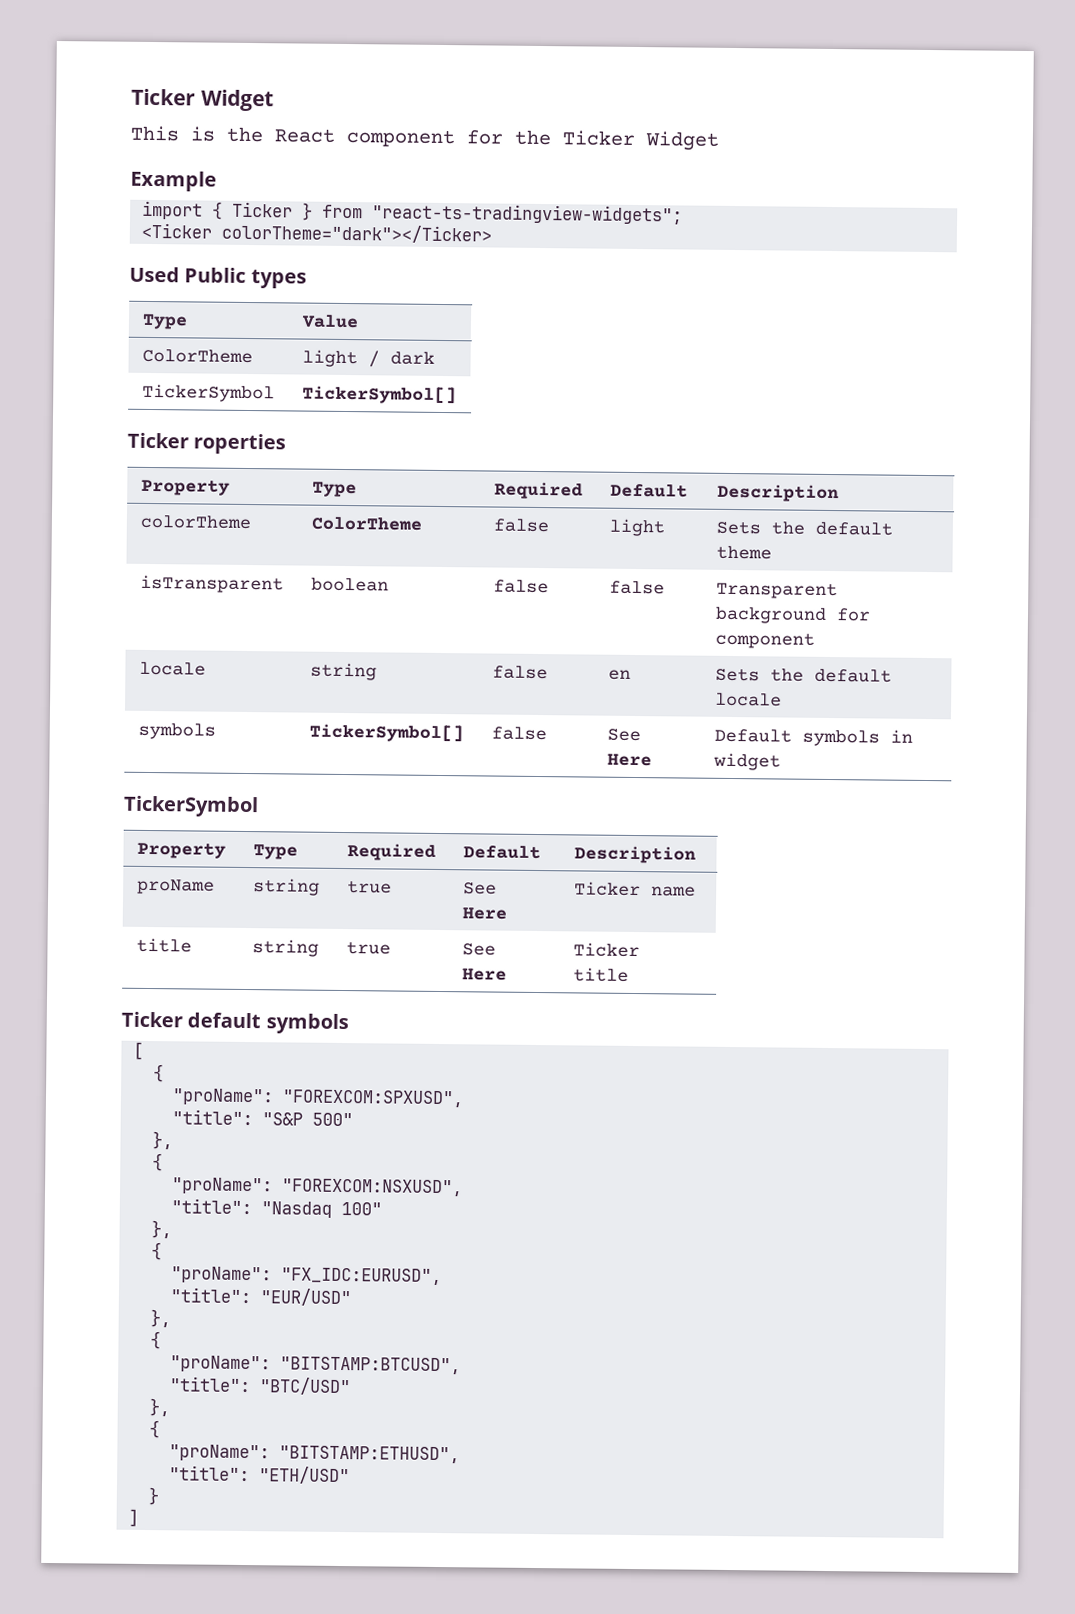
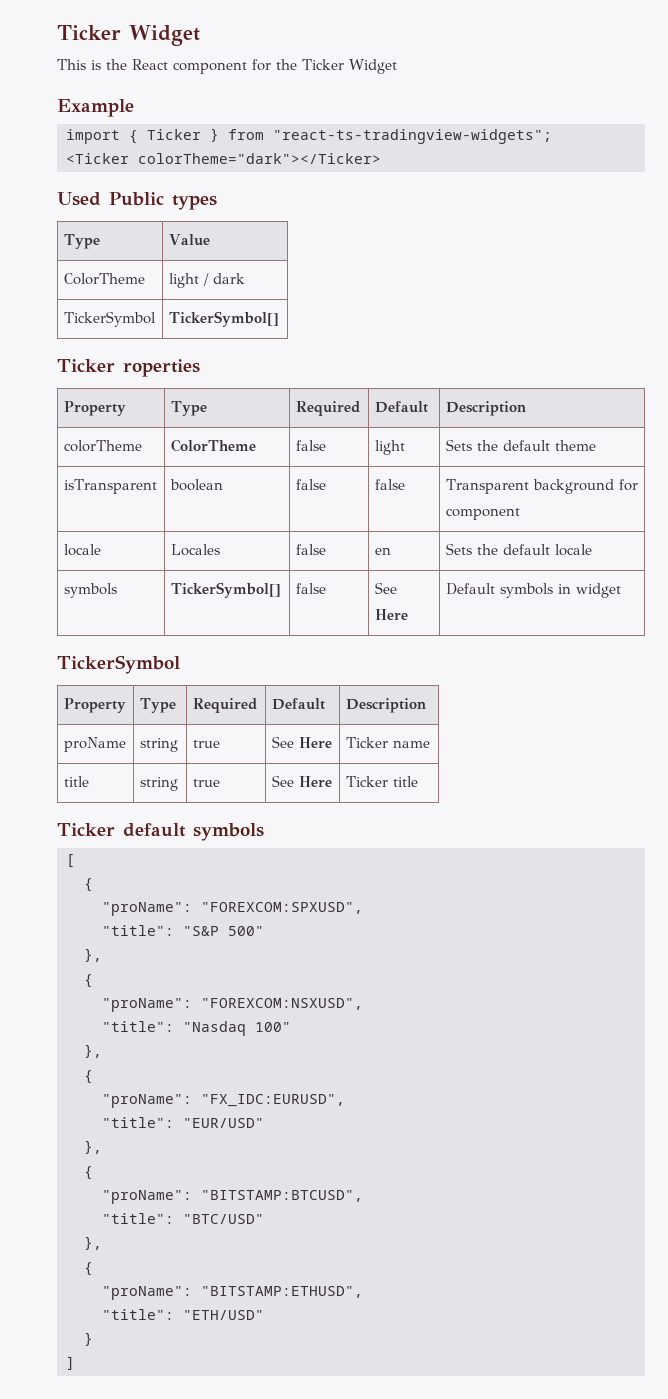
[309,662,377,681] string -> [170,544,220,556] Locales

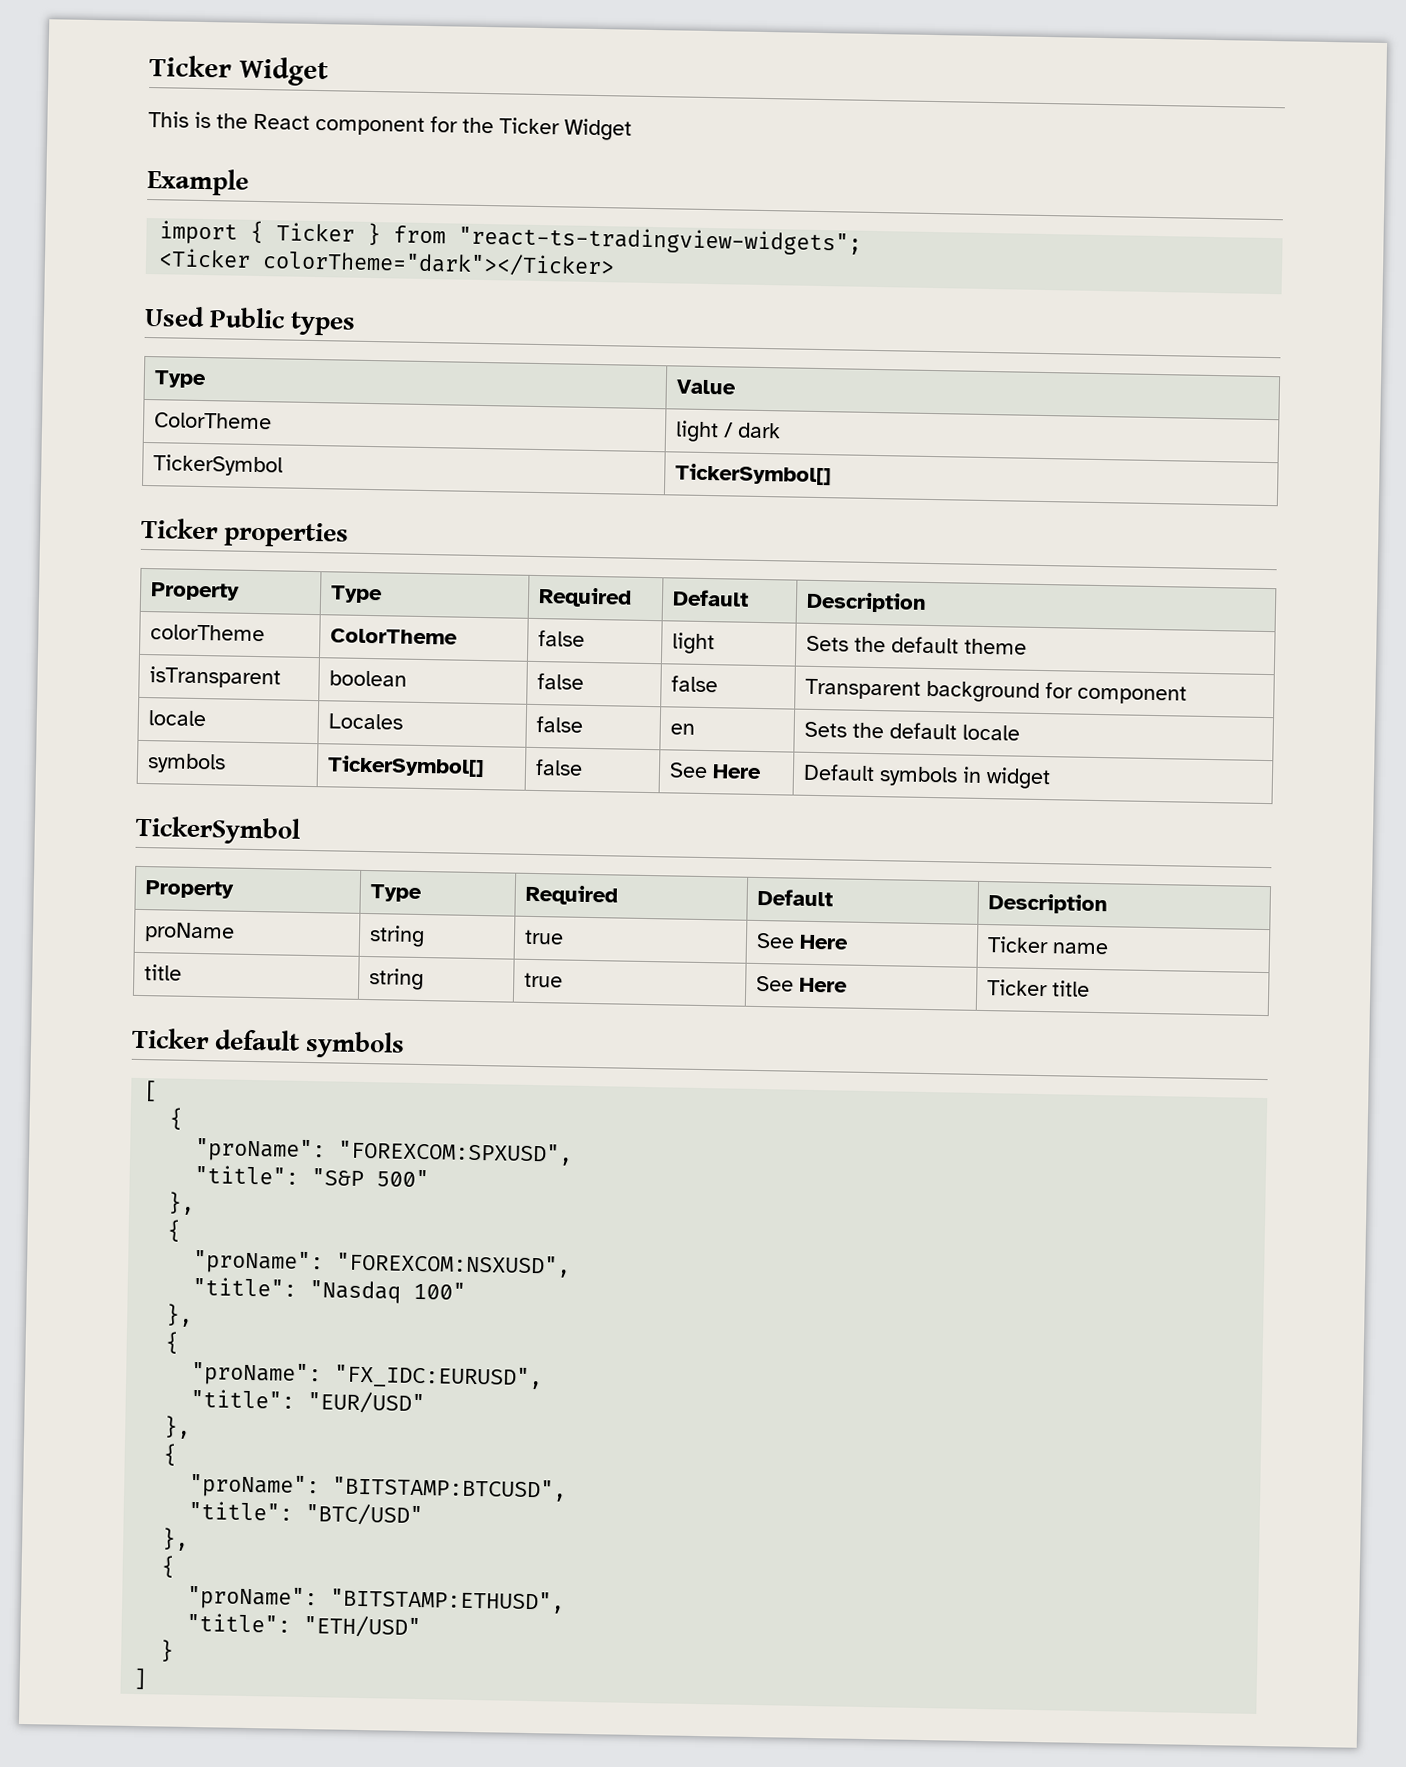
[123,359,200,377] roperties -> [223,521,350,548] properties

